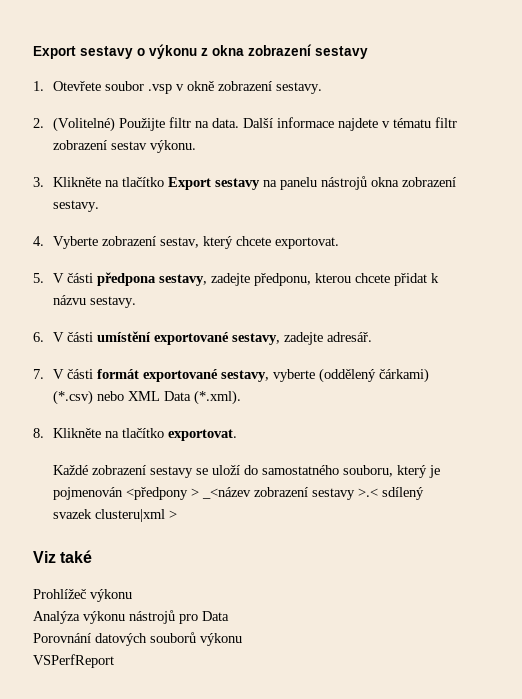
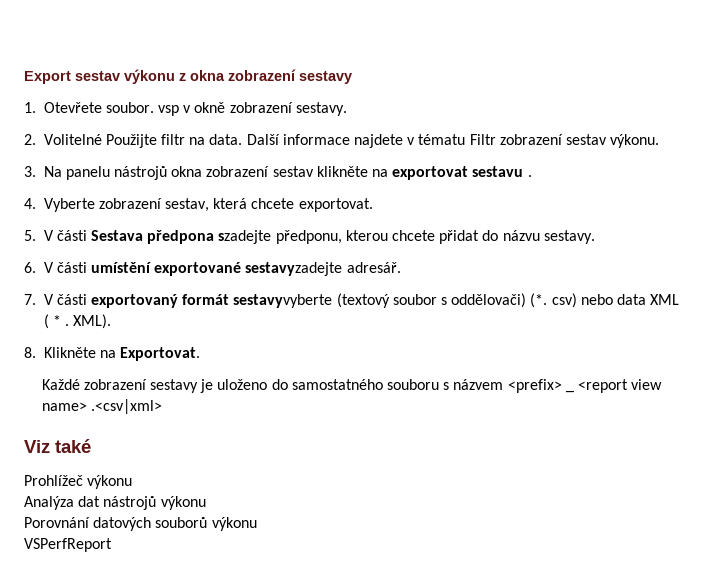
[33,46,145,59] Export sestavy o -> [24,71,120,84] Export sestav
[104,81,172,94] soubor .vsp -> [105,102,180,116] soubor. vsp
[52,117,115,132] (Volitelné) -> [43,134,102,145] Volitelné
[434,117,457,128] filtr -> [469,134,496,145] Filtr
[52,176,456,190] [52,200,99,212] Klikněte na tlačítko Export sestavy na panelu nástrojů okna zobrazení sestavy. -> [43,166,532,180] Na panelu nástrojů okna zobrazení sestav klikněte na exportovat sestavu .
[202,236,233,249] který -> [213,198,248,209] která
[96,272,250,286] předpona sestavy, zadejte -> [91,230,272,244] Sestava předpona szadejte
[430,273,439,283] k -> [482,230,499,241] do
[231,332,323,345] sestavy, zadejte -> [245,262,343,276] sestavyzadejte
[96,368,429,383] [52,390,241,405] formát exportované sestavy, vyberte (oddělený čárkami) (*.csv) nebo XML Data (*.xml). -> [91,293,680,308] [43,314,112,329] exportovaný formát sestavyvyberte (textový soubor s oddělovači) (*. csv) nebo data XML ( * . XML).
[121,428,237,441] tlačítko exportovat. -> [120,347,201,361] Exportovat.
[195,465,440,478] [52,487,424,500] [52,509,177,522] se uloží do samostatného souboru, který je pojmenován <předpony > _<název zobrazení sestavy >.< sdílený svazek clusteru|xml > -> [200,379,663,393] [41,399,162,414] je uloženo do samostatného souboru s názvem <prefix> _ <report view name> .<csv|xml>
[83,610,229,624] výkonu nástrojů pro Data -> [78,496,206,510] dat nástrojů výkonu

